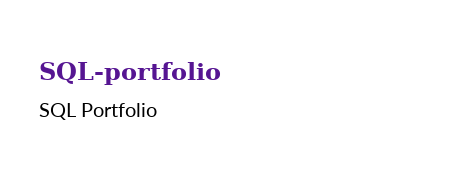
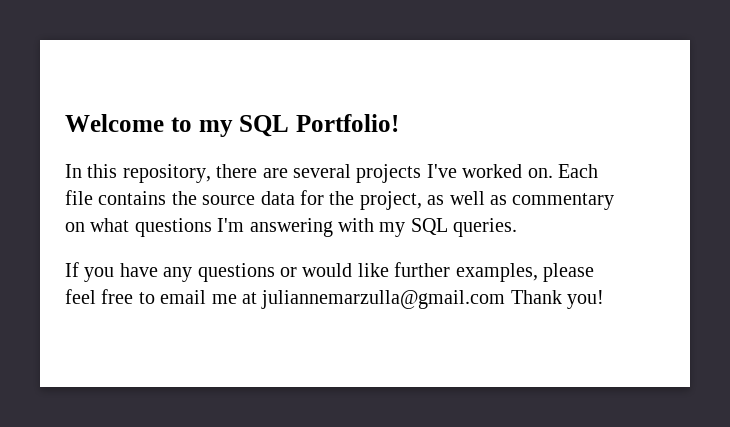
[39,62,221,85] [39,103,158,120] SQL-portfolio // SQL Portfolio -> [65,114,399,137] [65,164,598,183] [65,190,615,210] [65,218,518,237] [65,262,594,282] [65,289,605,309] Welcome to my SQL Portfolio! // In this repository, there are several projects I've worked on. Each file contains the source data for the project, as well as commentary on what questions I'm answering with my SQL queries. // If you have any questions or would like further examples, please feel free to email me at juliannemarzulla@gmail.com Thank you!

